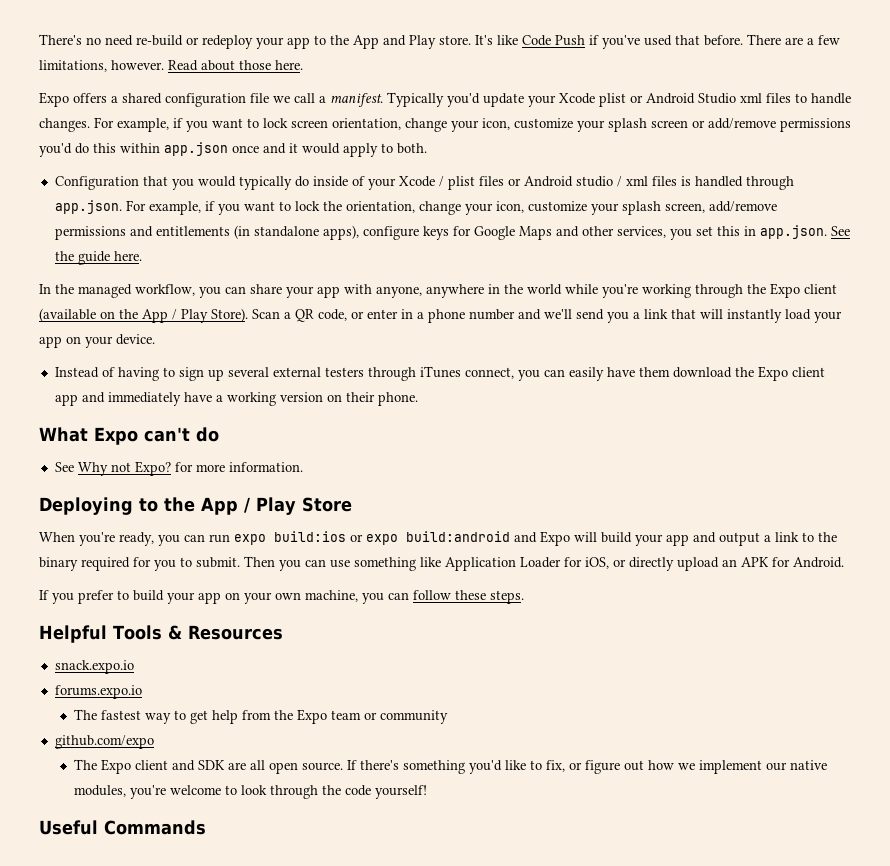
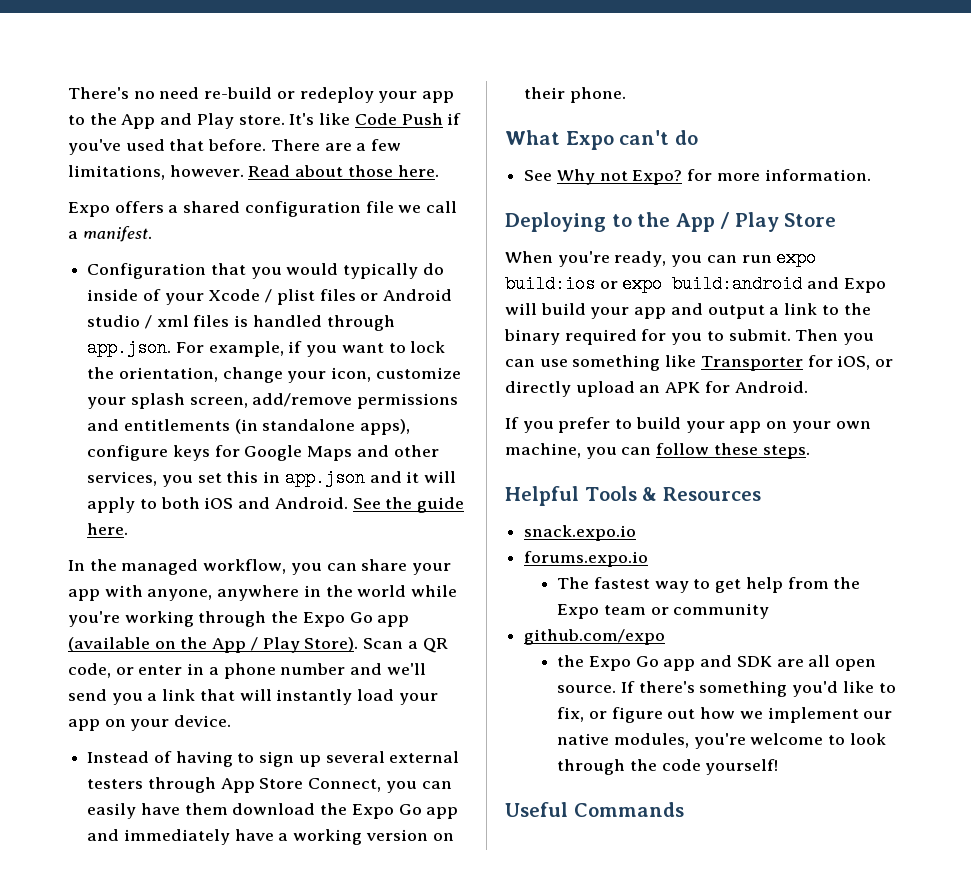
[387,92,851,107] [39,117,851,132] [39,142,427,157] Typically you'd update your Xcode plist or Android Studio xml files to handle changes. For example, if you want to lock screen orientation, change your icon, customize your splash screen or add/remove permissions you'd do this within app.json once and it would apply to both. -> (152, 234) none
[759,225,827,239] app.json. -> [284,469,457,487] [87,497,348,513] app.json and it will apply to both iOS and Android.
[804,284,837,294] client -> [349,612,410,627] Go app
[419,366,514,379] iTunes connect, -> [220,778,382,793] App Store Connect,
[791,367,825,377] client -> [398,804,422,815] Go
[445,557,561,571] Application Loader -> [700,356,803,371] Transporter
[73,759,168,774] The Expo client -> [557,655,696,671] the Expo Go app

